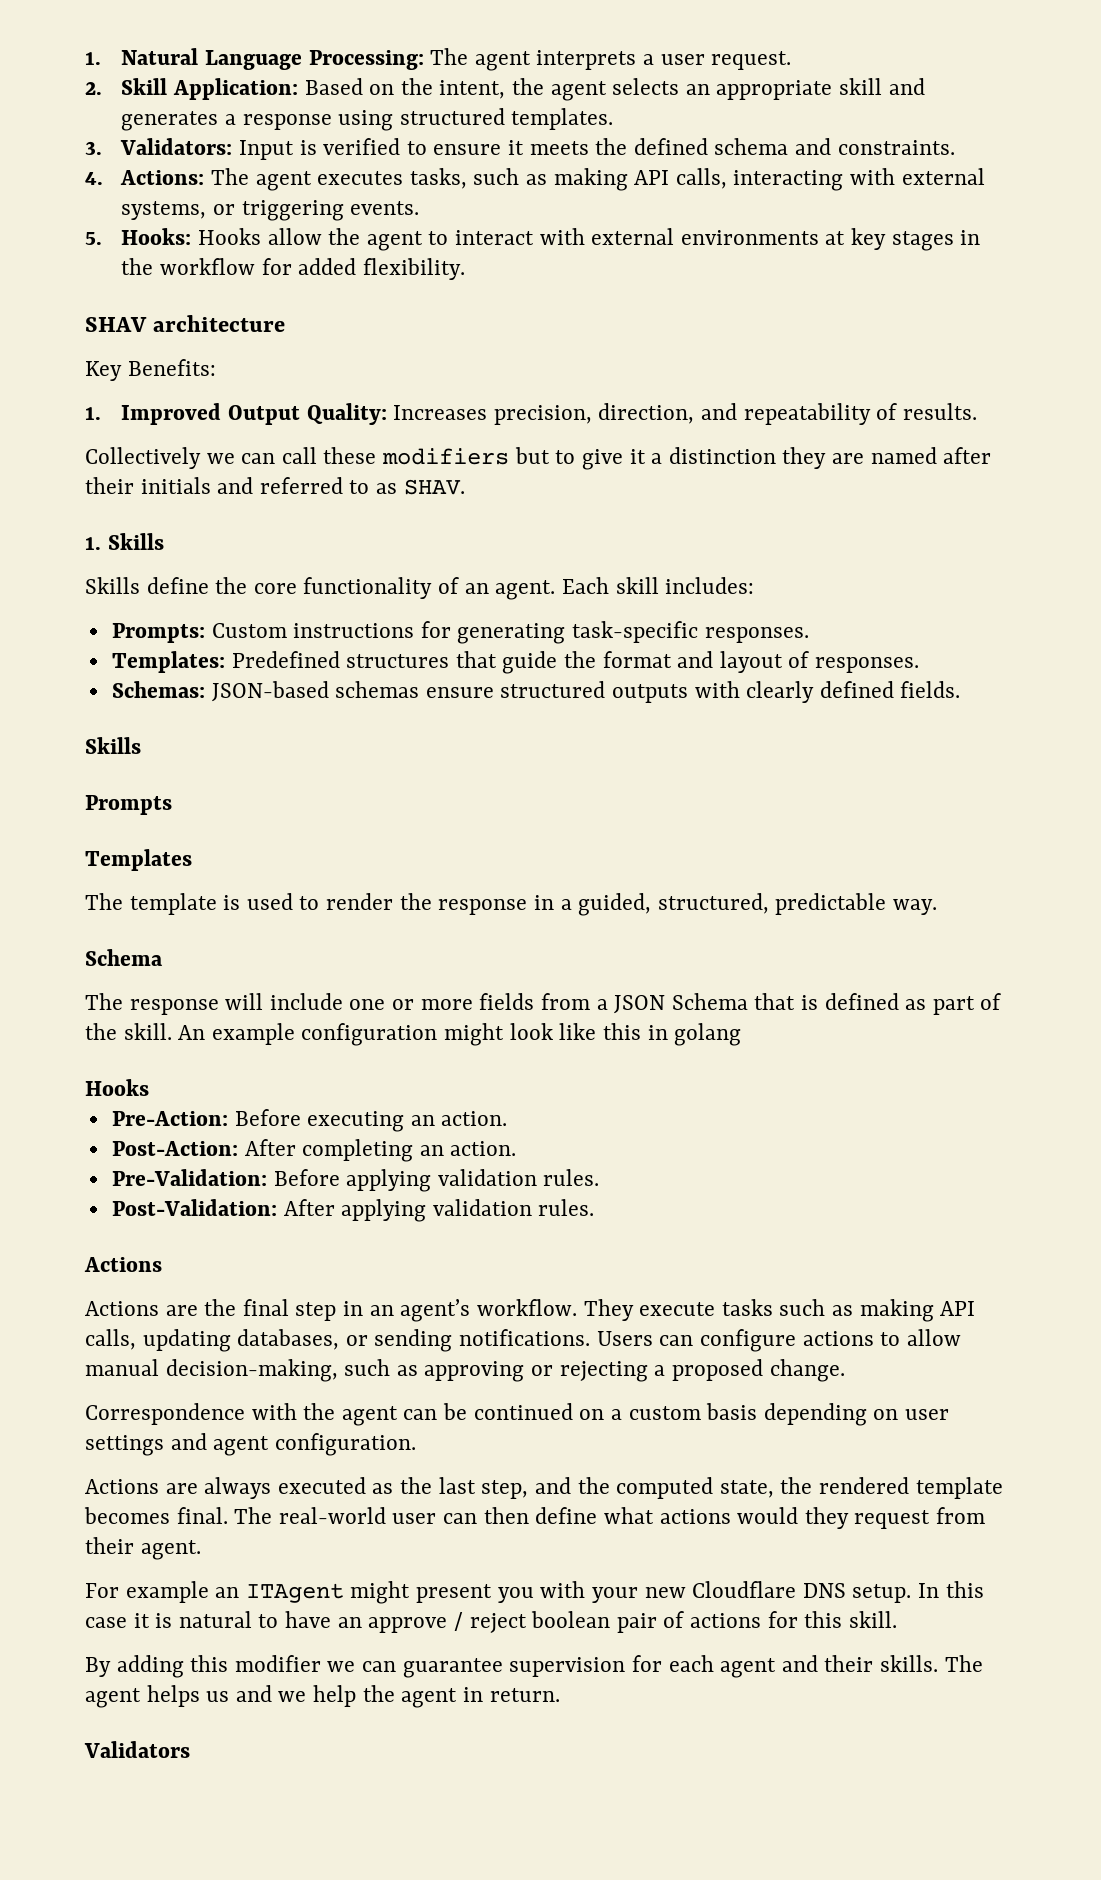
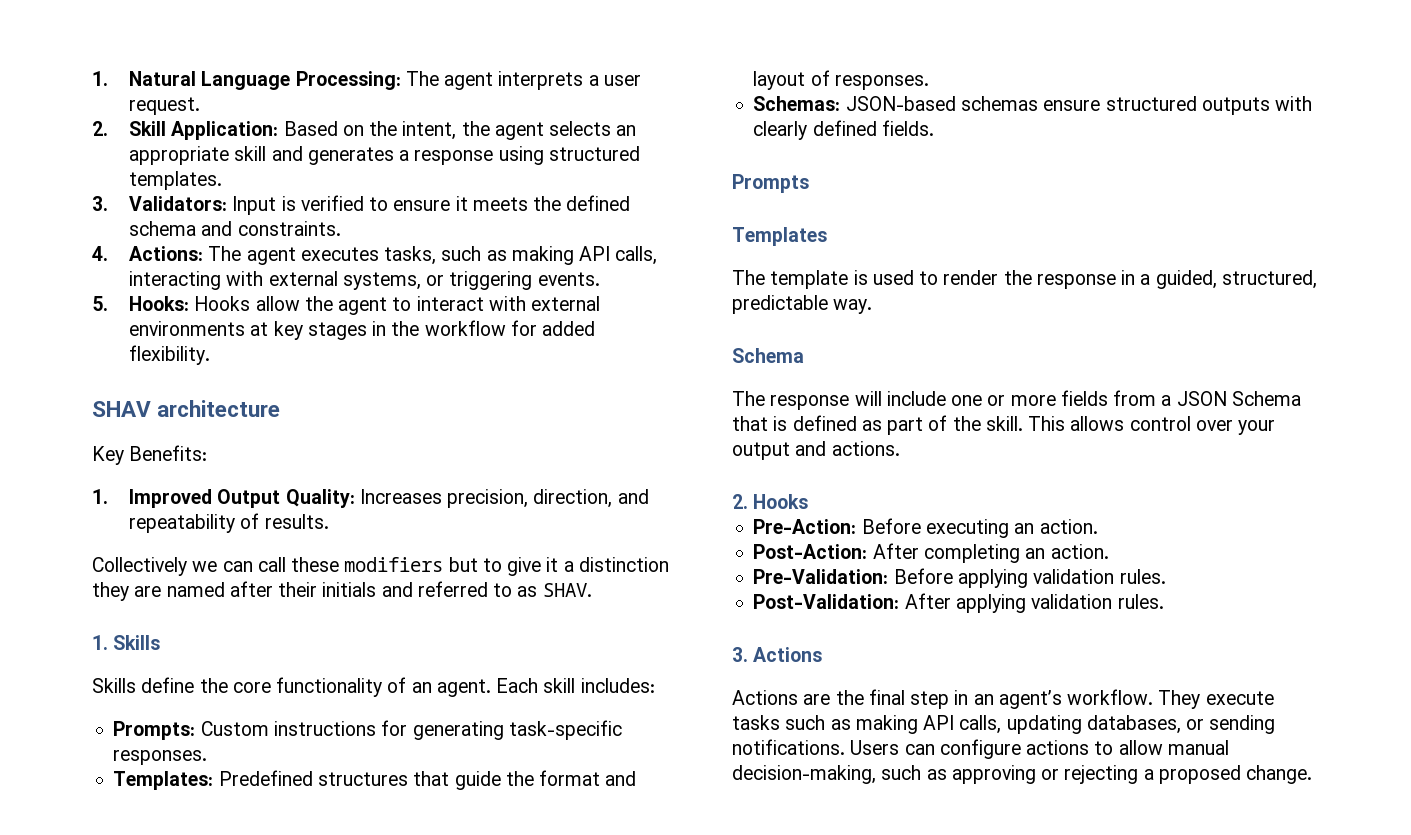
[85,737,141,754] // Skills -> (934, 128) none
[178,1023,742,1046] An example configuration might look like this in golang // -> [1028,416,1276,435] [732,441,900,460] [732,494,748,509] This allows control over your output and actions. // 2.
(595, 1207) none -> [732,647,748,662] 3.
[85,1403,949,1426] [85,1433,416,1456] [85,1477,1003,1499] [84,1507,985,1529] [85,1537,201,1560] [85,1581,984,1604] [85,1611,897,1633] [85,1655,983,1678] [85,1685,560,1708] [84,1741,190,1758] // Correspondence with the agent can be continued on a custom basis depending on user settings and agent configuration. // Actions are always executed as the last step, and the computed state, the rendered template becomes final. The real-world user can then define what actions would they request from their agent. // For example an ITAgent might present you with your new Cloudflare DNS setup. In this case it is natural to have an approve / reject boolean pair of actions for this skill. // By adding this modifier we can guarantee supervision for each agent and their skills. The agent helps us and we help the agent in return. // Validators -> (1313, 774) none

